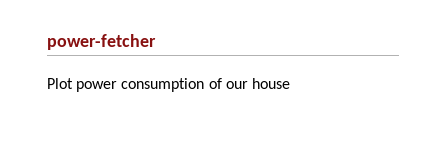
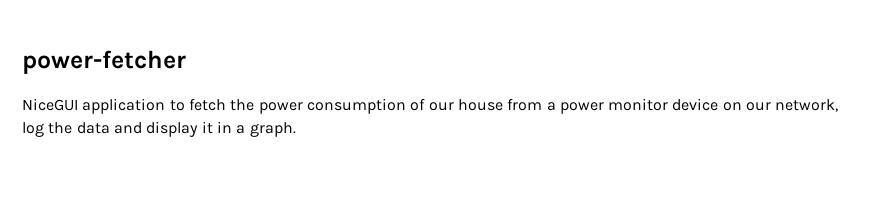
[47,78,73,89] Plot -> [22,98,255,114] NiceGUI application to fetch the
(290, 83) none -> [507,98,839,114] [22,121,296,137] from a power monitor device on our network, log the data and display it in a graph.

